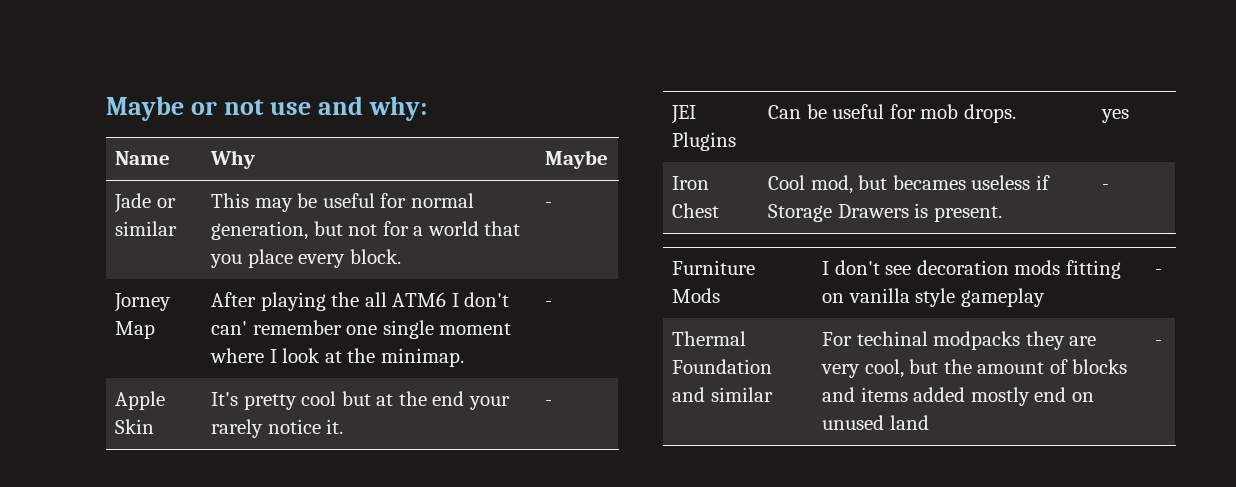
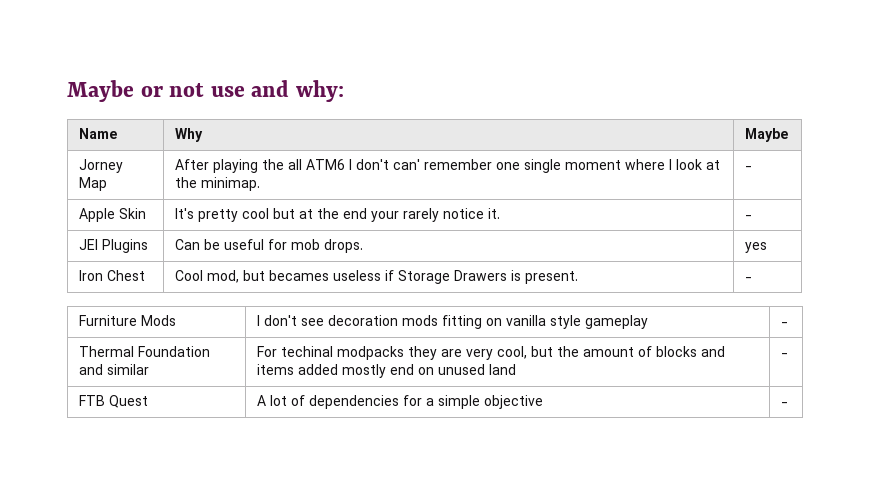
[113,193,176,213] [114,221,177,236] [210,193,474,212] [210,221,521,240] [209,249,401,268] [544,202,552,208] // Jade or similar | This may be useful for normal generation, but not for a world that you place every block. | - -> (789, 135) none
(1162, 343) none -> [79,395,149,408] [257,395,544,409] [781,402,789,406] // FTB Quest | A lot of dependencies for a simple objective | -

